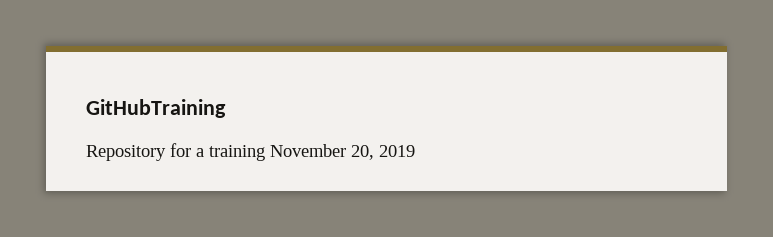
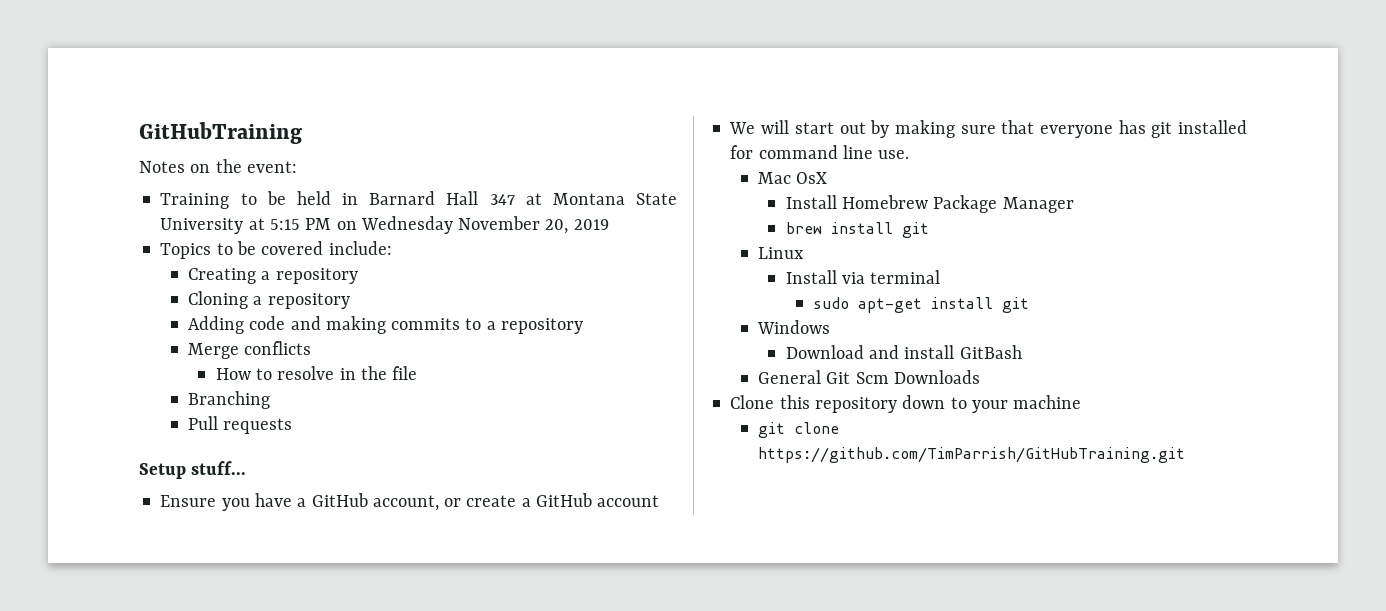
[86,143,415,161] Repository for a training November 20, 2019 -> [139,159,297,173] [160,191,677,209] [160,216,609,234] [160,241,392,259] [188,268,358,284] [188,291,350,309] [188,316,583,334] [188,341,312,359] [215,366,418,380] [188,391,271,409] [188,416,293,434] [139,461,247,479] [160,493,660,511] [729,120,1247,138] [730,145,910,159] [758,172,828,184] [785,195,1074,213] [785,222,929,238] [758,247,805,259] [785,270,941,284] [813,297,1030,313] [757,320,831,334] [785,345,1022,359] [758,370,980,384] [730,395,1082,413] [758,422,840,438] [758,447,1186,463] Notes on the event: // Training to be held in Barnard Hall 347 at Montana State University at 5:15 PM on Wednesday November 20, 2019 // Topics to be covered include: // Creating a repository // Cloning a repository // Adding code and making commits to a repository // Merge conflicts // How to resolve in the file // Branching // Pull requests // Setup stuff... // Ensure you have a GitHub account, or create a GitHub account // We will start out by making sure that everyone has git installed for command line use. // Mac OsX // Install Homebrew Package Manager // brew install git // Linux // Install via terminal // sudo apt-get install git // Windows // Download and install GitBash // General Git Scm Downloads // Clone this repository down to your machine // git clone https://github.com/TimParrish/GitHubTraining.git

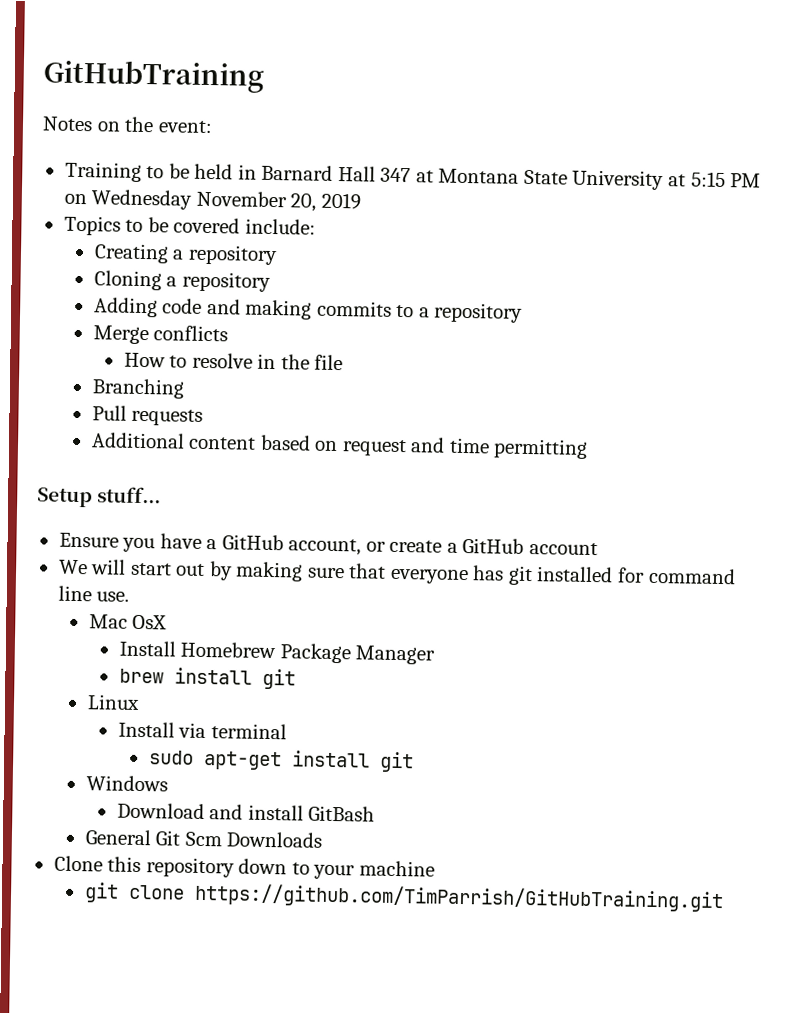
(293, 426) none -> [90,432,589,459] // Additional content based on request and time permitting

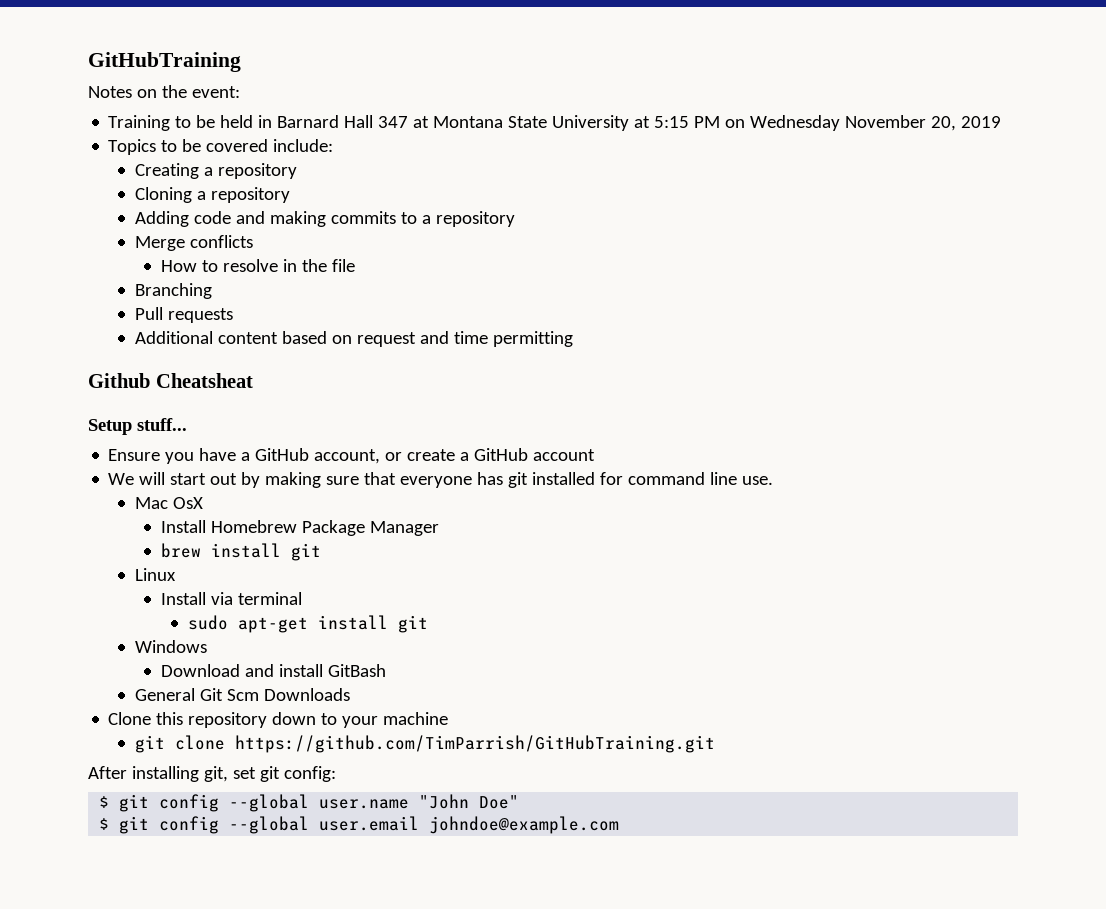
(589, 448) none -> [88,373,253,388] // Github Cheatsheat
(724, 897) none -> [88,766,336,782] [99,794,520,812] [99,816,620,834] // After installing git, set git config: // $ git config --global user.name "John Doe" // $ git config --global user.email johndoe@example.com

